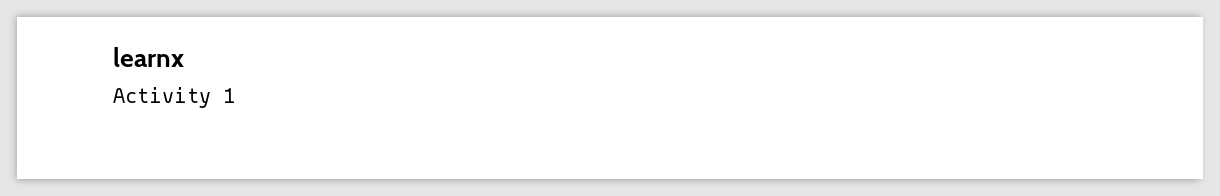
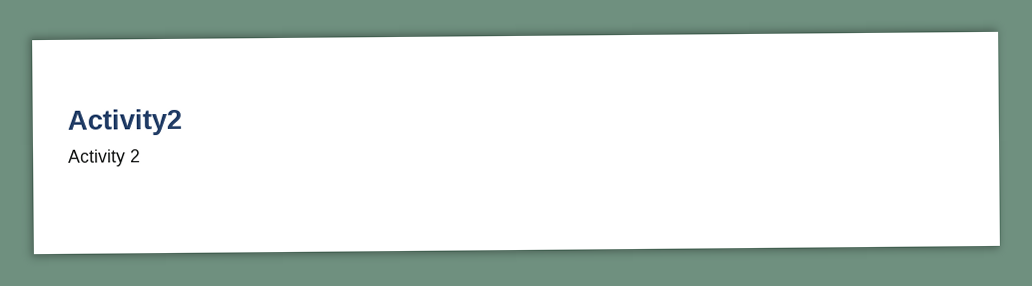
[113,47,184,67] learnx -> [67,108,182,136] Activity2
[223,88,235,103] 1 -> [130,149,141,163] 2

